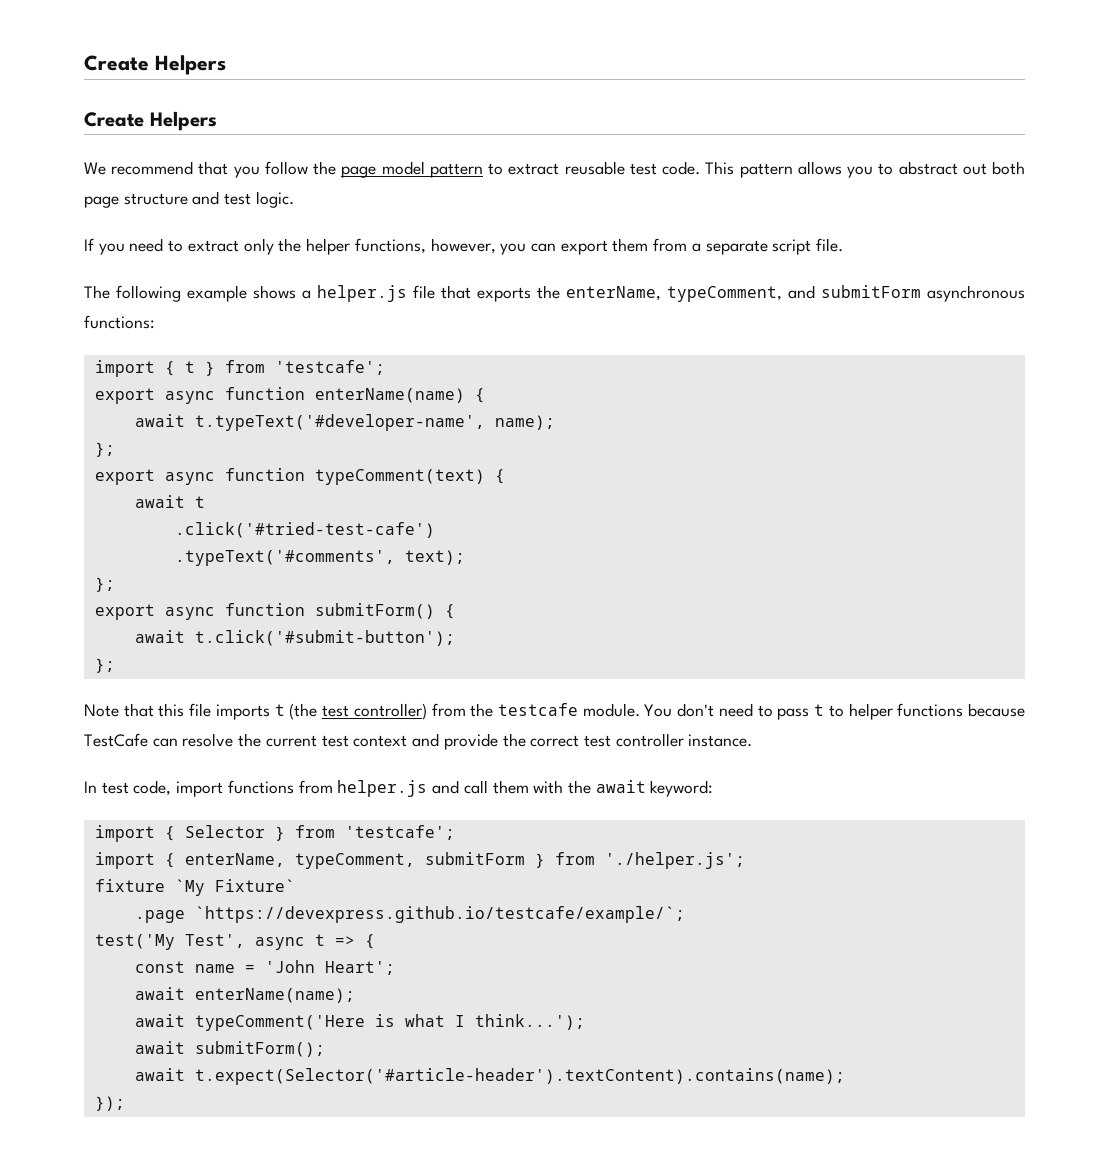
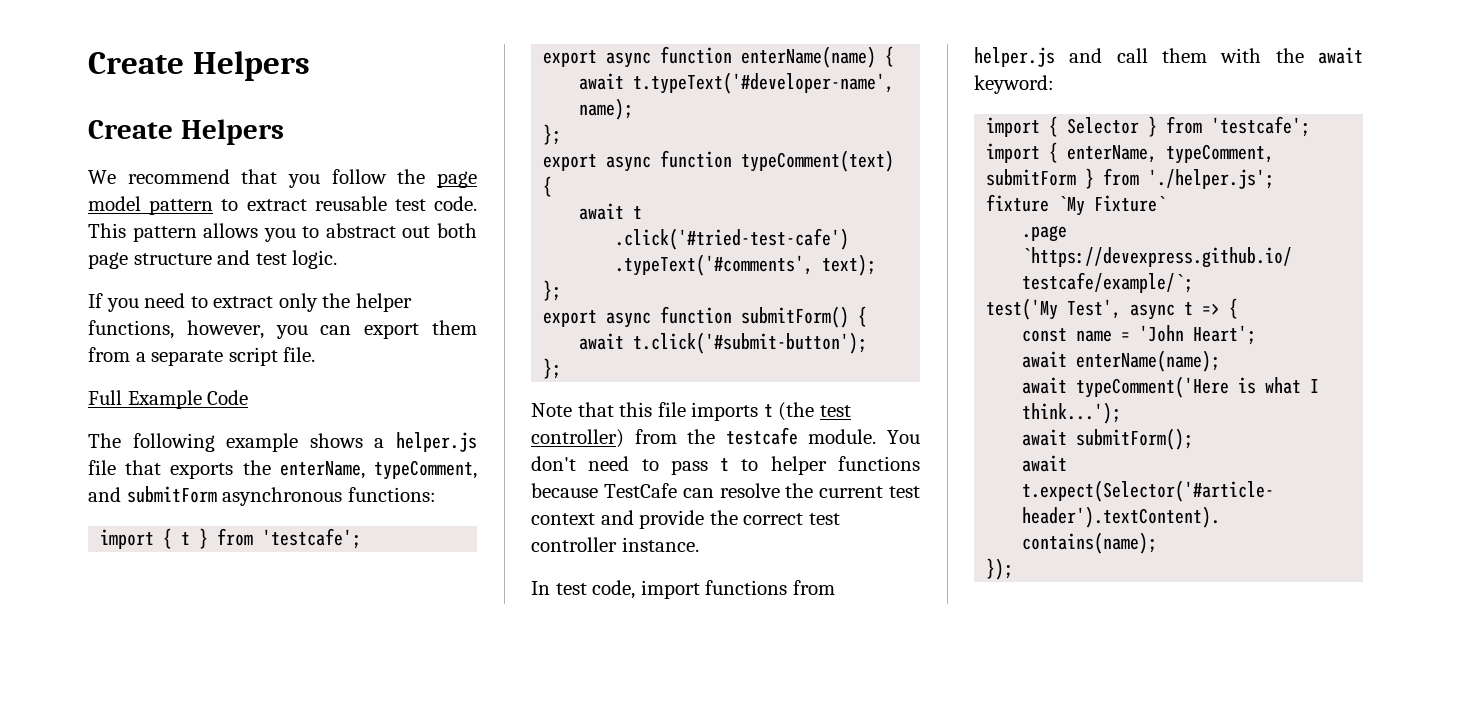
(844, 245) none -> [88,390,249,409] // Full Example Code

